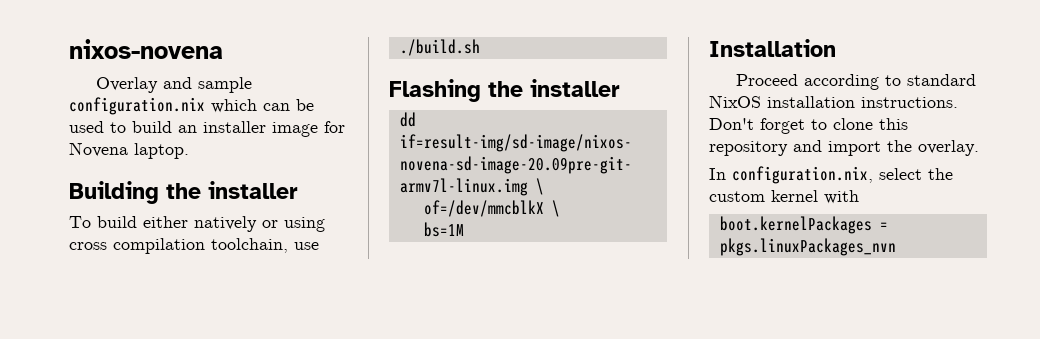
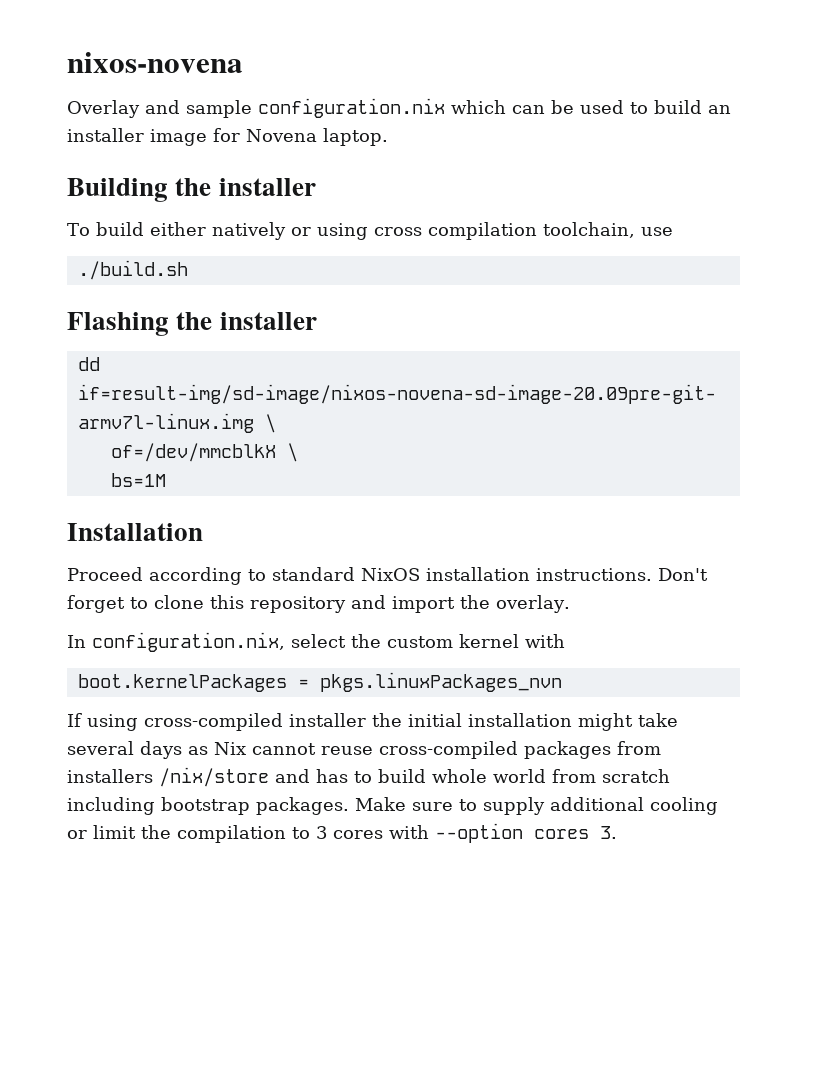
(896, 247) none -> [67,713,678,731] [67,741,661,759] [67,767,670,787] [67,797,718,815] [67,823,617,843] // If using cross-compiled installer the initial installation might take several days as Nix cannot reuse cross-compiled packages from installers /nix/store and has to build whole world from scratch including bootstrap packages. Make sure to supply additional cooling or limit the compilation to 3 cores with --option cores 3.

